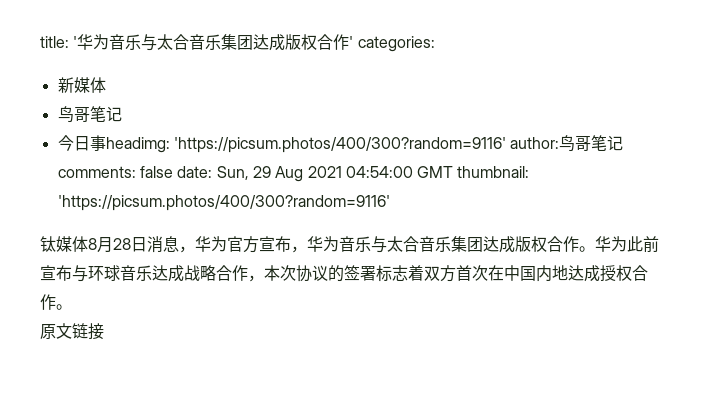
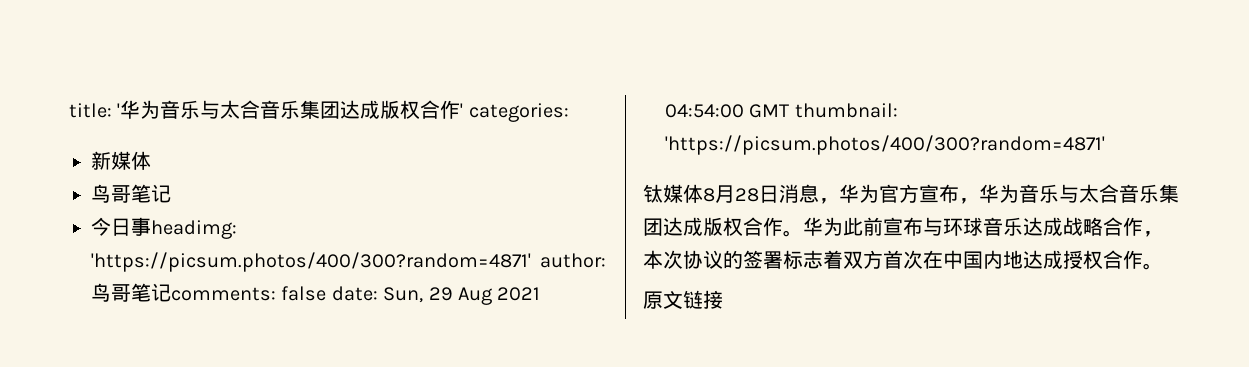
[173,137,506,153] 'https://picsum.photos/400/300?random=9116' -> [91,252,531,272] 'https://picsum.photos/400/300?random=4871'
[57,195,390,211] 'https://picsum.photos/400/300?random=9116' -> [665,135,1105,155] 'https://picsum.photos/400/300?random=4871'

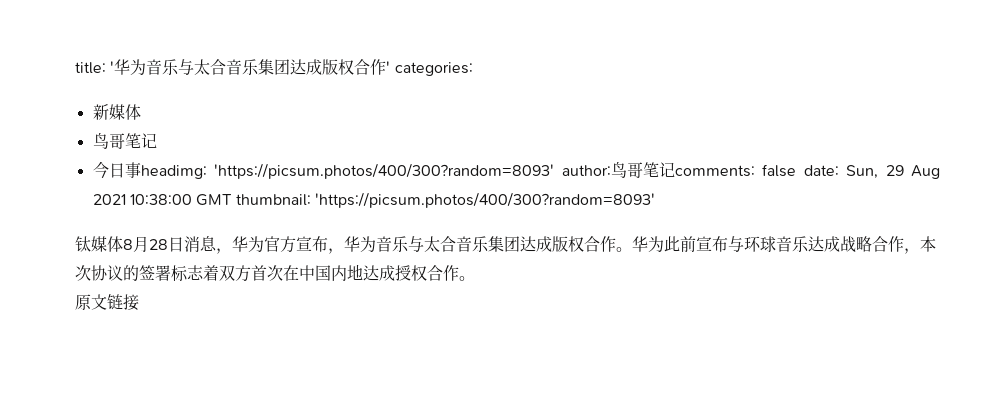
[91,252,531,272] 'https://picsum.photos/400/300?random=4871' -> [214,163,555,179] 'https://picsum.photos/400/300?random=8093'
[665,104,744,118] 04:54:00 -> [129,194,192,205] 10:38:00
[665,135,1105,155] 'https://picsum.photos/400/300?random=4871' -> [314,192,655,208] 'https://picsum.photos/400/300?random=8093'

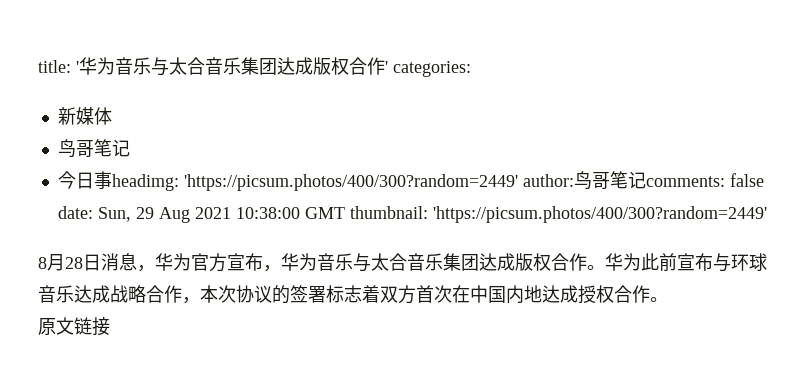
[214,163,555,179] 'https://picsum.photos/400/300?random=8093' -> [183,174,518,191] 'https://picsum.photos/400/300?random=2449'
[314,192,655,208] [75,236,123,252] 'https://picsum.photos/400/300?random=8093' // 钛媒体 -> [432,206,767,223] 'https://picsum.photos/400/300?random=2449' //

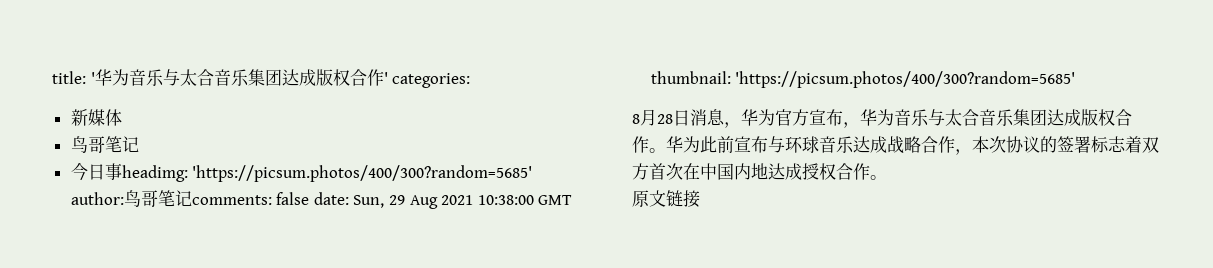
[183,174,518,191] 'https://picsum.photos/400/300?random=2449' -> [192,165,533,182] 'https://picsum.photos/400/300?random=5685'
[432,206,767,223] 'https://picsum.photos/400/300?random=2449' -> [735,71,1076,88] 'https://picsum.photos/400/300?random=5685'

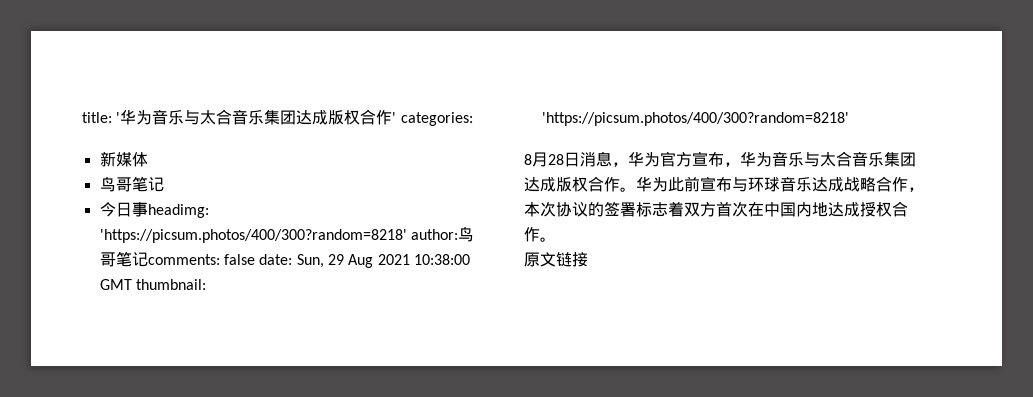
[192,165,533,182] 'https://picsum.photos/400/300?random=5685' -> [99,229,407,243] 'https://picsum.photos/400/300?random=8218'
[735,71,1076,88] 'https://picsum.photos/400/300?random=5685' -> [541,112,849,126] 'https://picsum.photos/400/300?random=8218'

